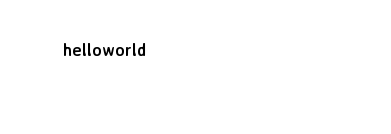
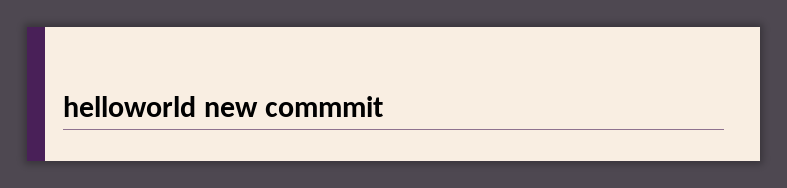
(146, 49) none -> [204,96,384,117] new commmit

